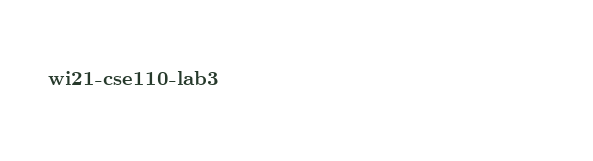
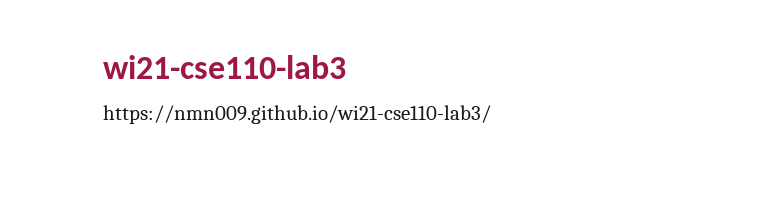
(219, 78) none -> [103,105,491,124] // https://nmn009.github.io/wi21-cse110-lab3/

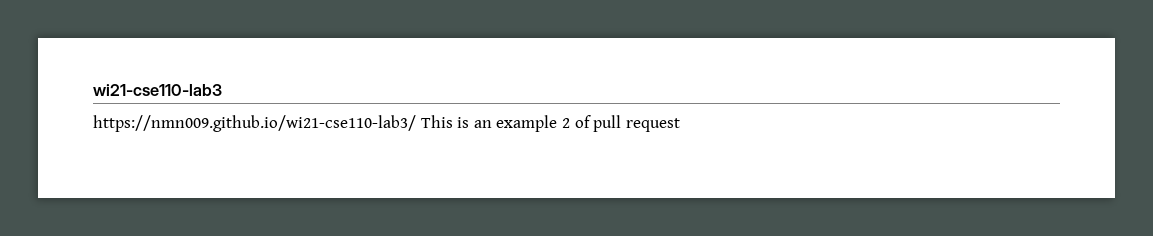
(491, 114) none -> [420,115,680,132] This is an example 2 of pull request

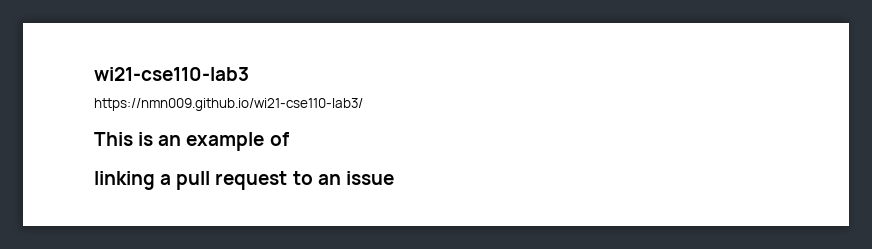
(416, 123) none -> (363, 104) //
[561,118,570,128] 2 -> (265, 141) none
[593,115,680,132] pull request -> [94,171,394,190] // linking a pull request to an issue

